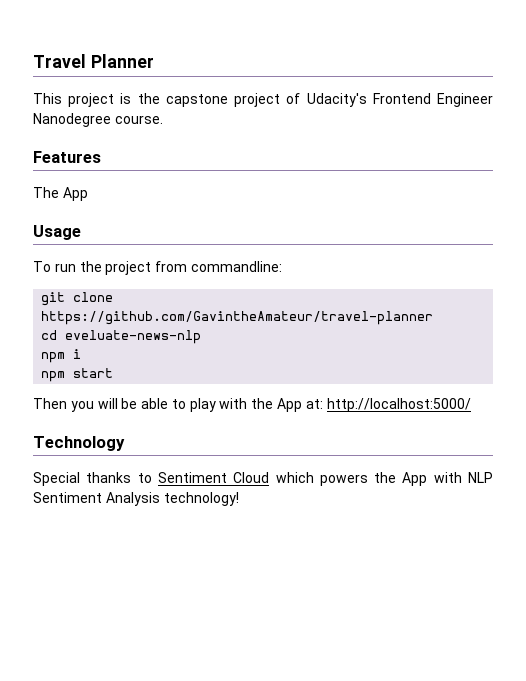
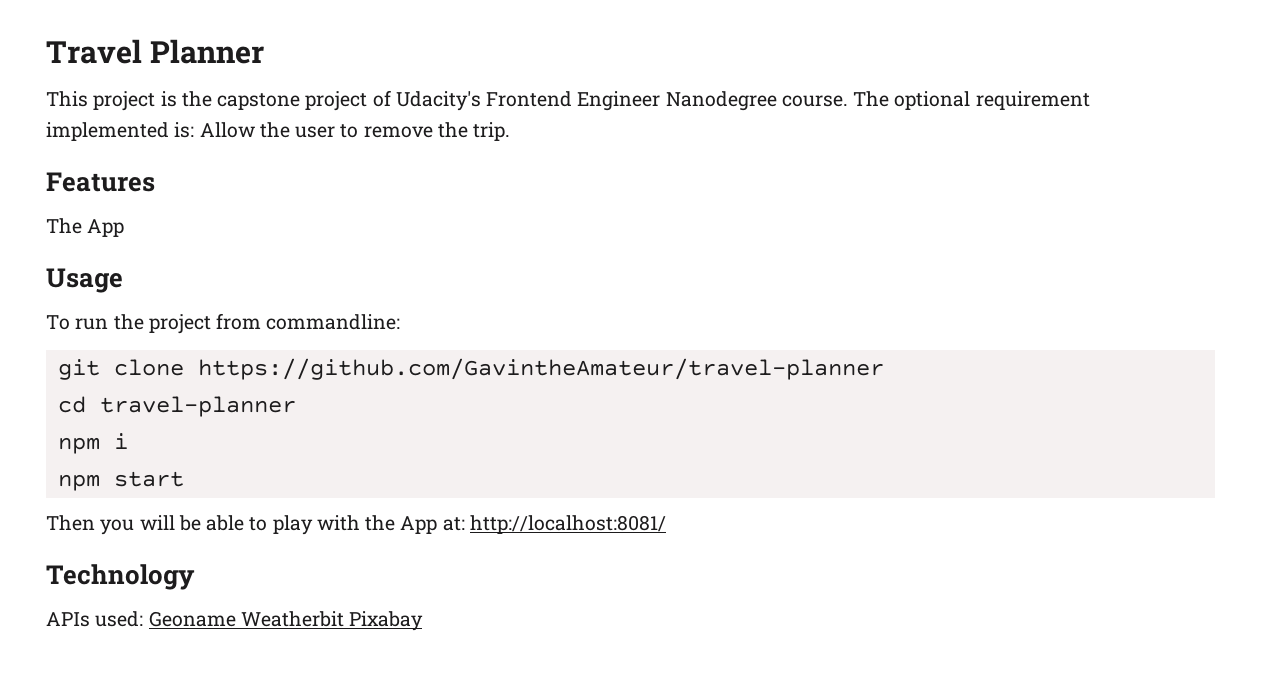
(163, 119) none -> [853,91,1090,110] [46,122,511,141] The optional requirement implemented is: Allow the user to remove the trip.
[65,330,202,344] eveluate-news-nlp -> [99,396,296,417] travel-planner
[326,398,471,412] http://localhost:5000/ -> [469,515,666,534] http://localhost:8081/
[33,472,494,486] [33,492,239,506] Special thanks to Sentiment Cloud which powers the App with NLP Sentiment Analysis technology! -> [46,611,424,631] APIs used: Geoname Weatherbit Pixabay

